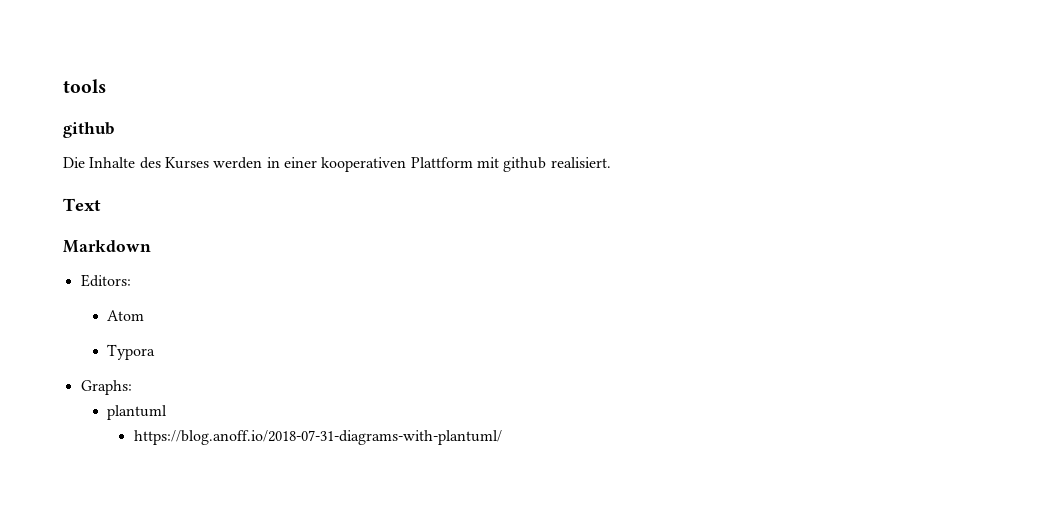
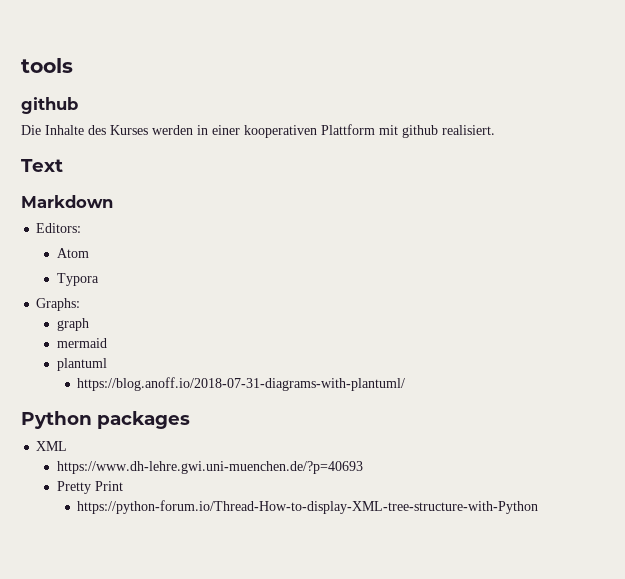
(132, 387) none -> [56,318,89,331] [56,338,107,348] // graph // mermaid
(502, 437) none -> [21,411,190,429] [36,441,68,451] [56,461,363,474] [56,481,123,494] [77,500,539,514] // Python packages // XML // https://www.dh-lehre.gwi.uni-muenchen.de/?p=40693 // Pretty Print // https://python-forum.io/Thread-How-to-display-XML-tree-structure-with-Python

